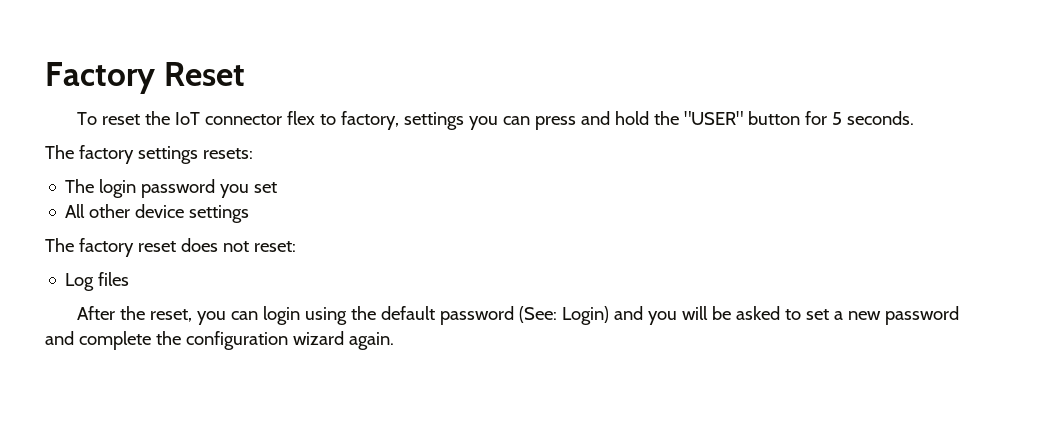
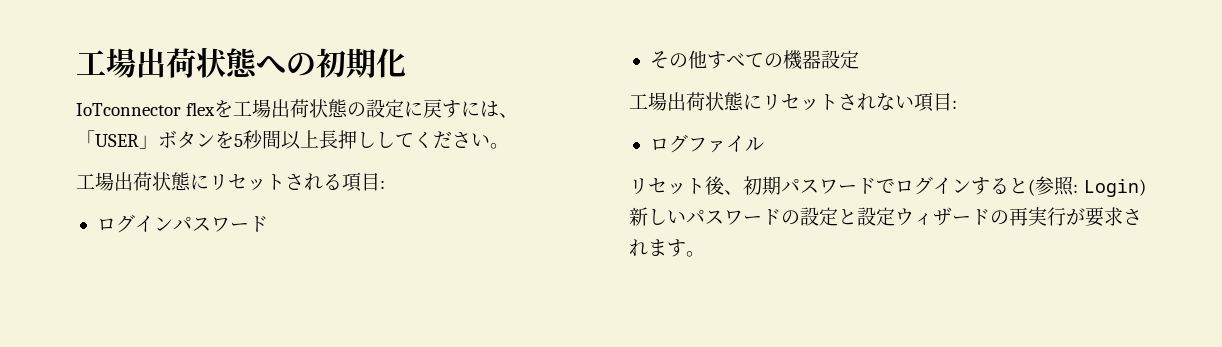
[45,62,246,94] [77,111,915,130] [45,145,253,164] [65,179,278,198] [65,204,250,223] [45,238,296,257] [65,272,130,291] [77,306,960,325] [45,331,394,350] Factory Reset // To reset the IoT connector flex to factory, settings you can press and hold the "USER" button for 5 seconds. // The factory settings resets: // The login password you set // All other device settings // The factory reset does not reset: // Log files // After the reset, you can login using the default password (See: Login) and you will be asked to set a new password and complete the configuration wizard again. -> [76,47,406,78] [76,99,519,118] [76,130,509,150] [76,172,385,192] [96,214,268,233] [649,50,859,70] [629,92,957,112] [649,134,764,153] [629,176,1146,197] [629,207,1142,227] [629,239,705,257] 工場出荷状態への初期化 // IoTconnector flexを工場出荷状態の設定に戻すには、「USER」ボタンを5秒間以上長押ししてください。 // 工場出荷状態にリセットされる項目: // ログインパスワード // その他すべての機器設定 // 工場出荷状態にリセットされない項目: // ログファイル // リセット後、初期パスワードでログインすると(参照: Login)新しいパスワードの設定と設定ウィザードの再実行が要求されます。

